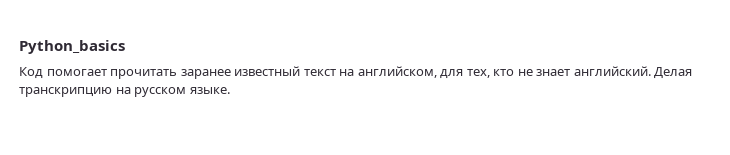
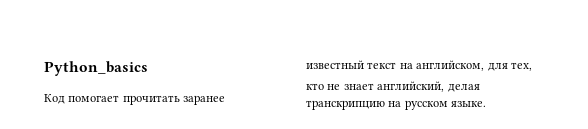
(490, 73) none -> (532, 66) //
[573,66,693,79] английский. Делая -> [377,81,480,92] английский, делая

